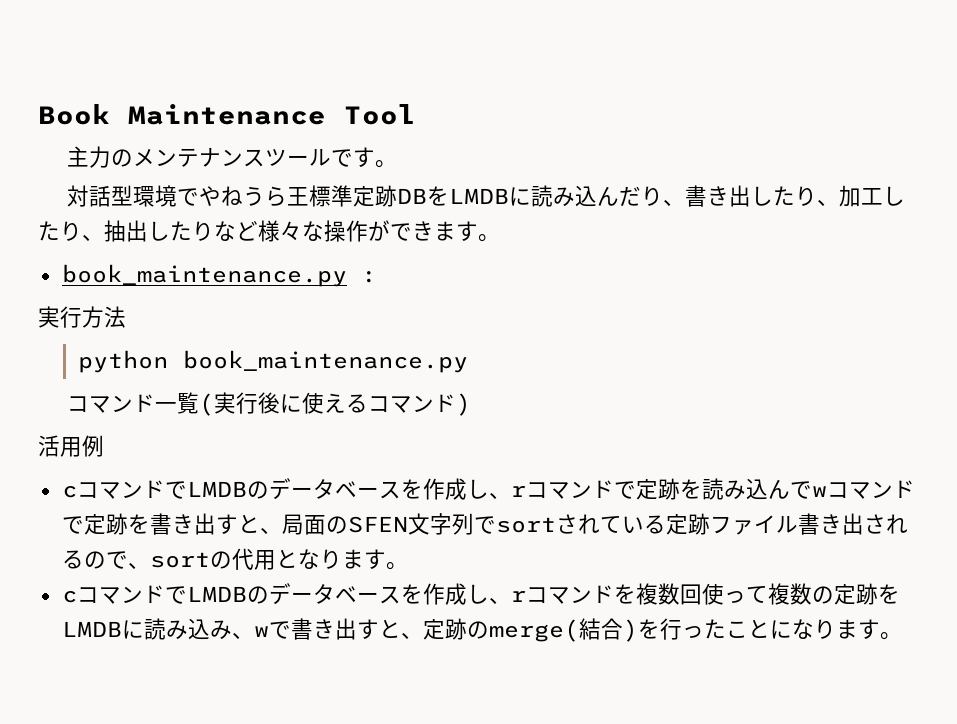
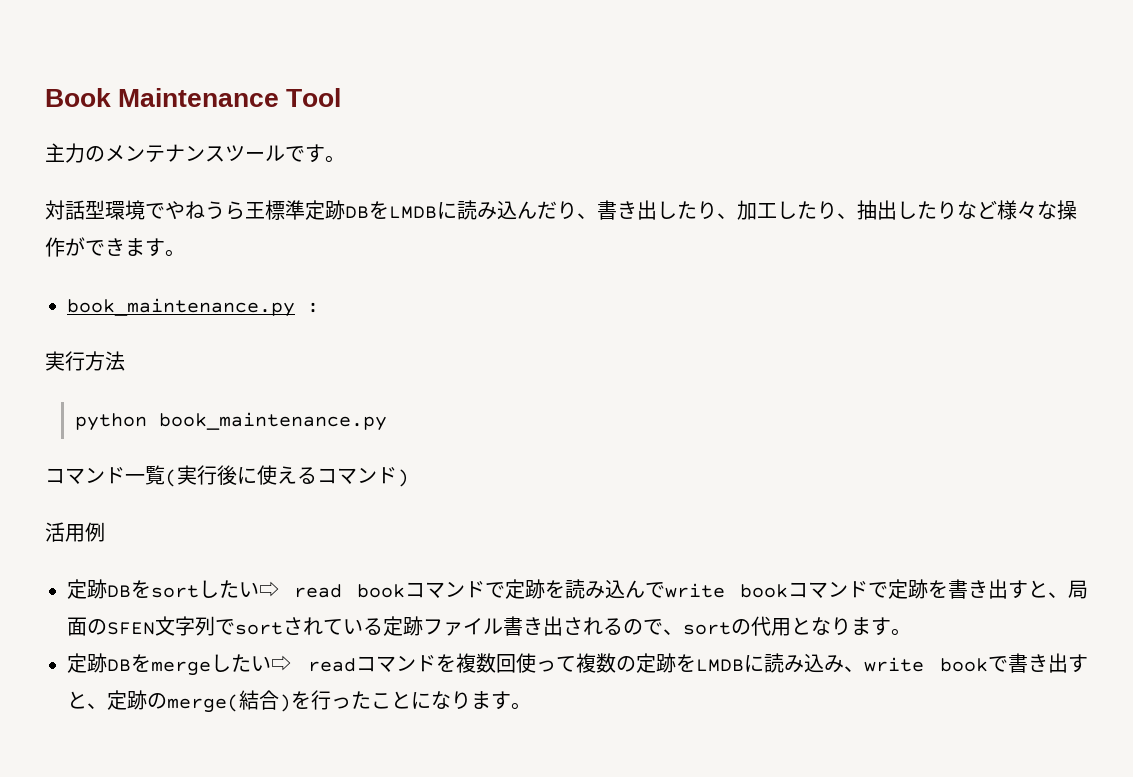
[61,478,526,500] cコマンドでLMDBのデータベースを作成し、r -> [67,579,405,599] 定跡DBをsortしたい⇨ read book
[811,486,827,497] w -> [665,583,788,598] write book
[61,583,526,605] cコマンドでLMDBのデータベースを作成し、r -> [67,653,356,676] 定跡DBをmergeしたい⇨ read
[253,626,269,637] w -> [863,657,988,672] write book

